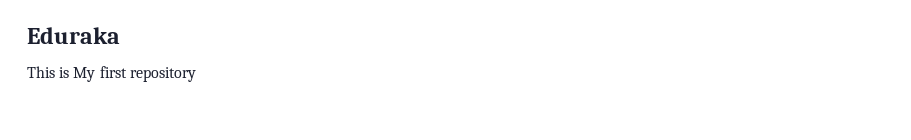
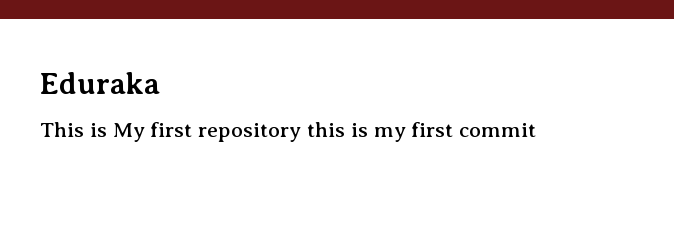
(196, 74) none -> [307,122,537,142] this is my first commit

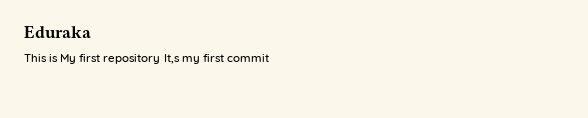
[307,122,368,137] this is -> [163,54,180,64] It,s

